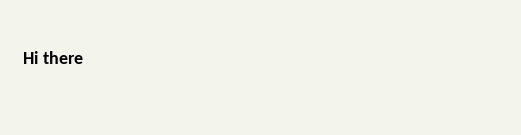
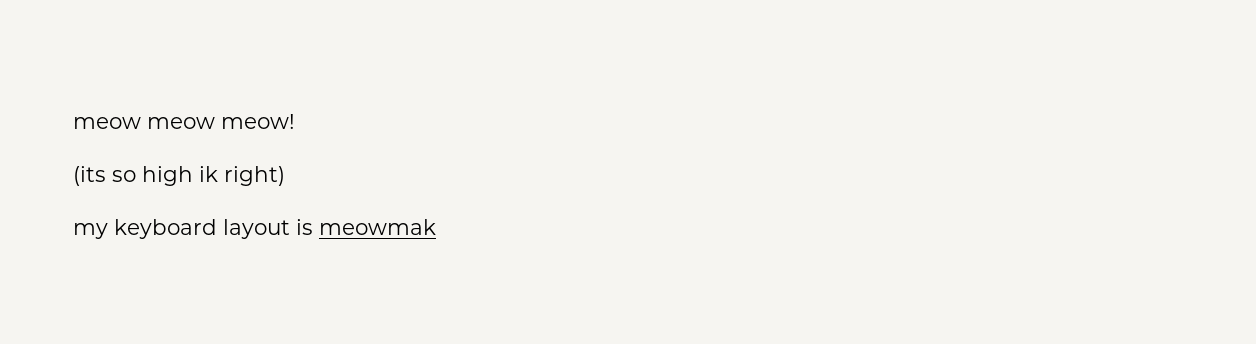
[23,51,83,64] Hi there -> [73,114,295,129] [73,166,285,186] [73,219,436,239] meow meow meow! // (its so high ik right) // my keyboard layout is meowmak

